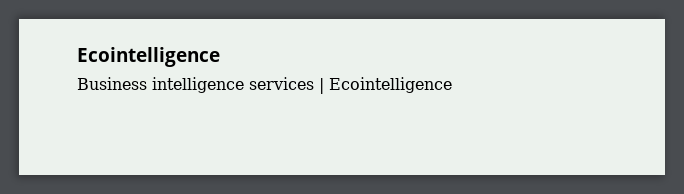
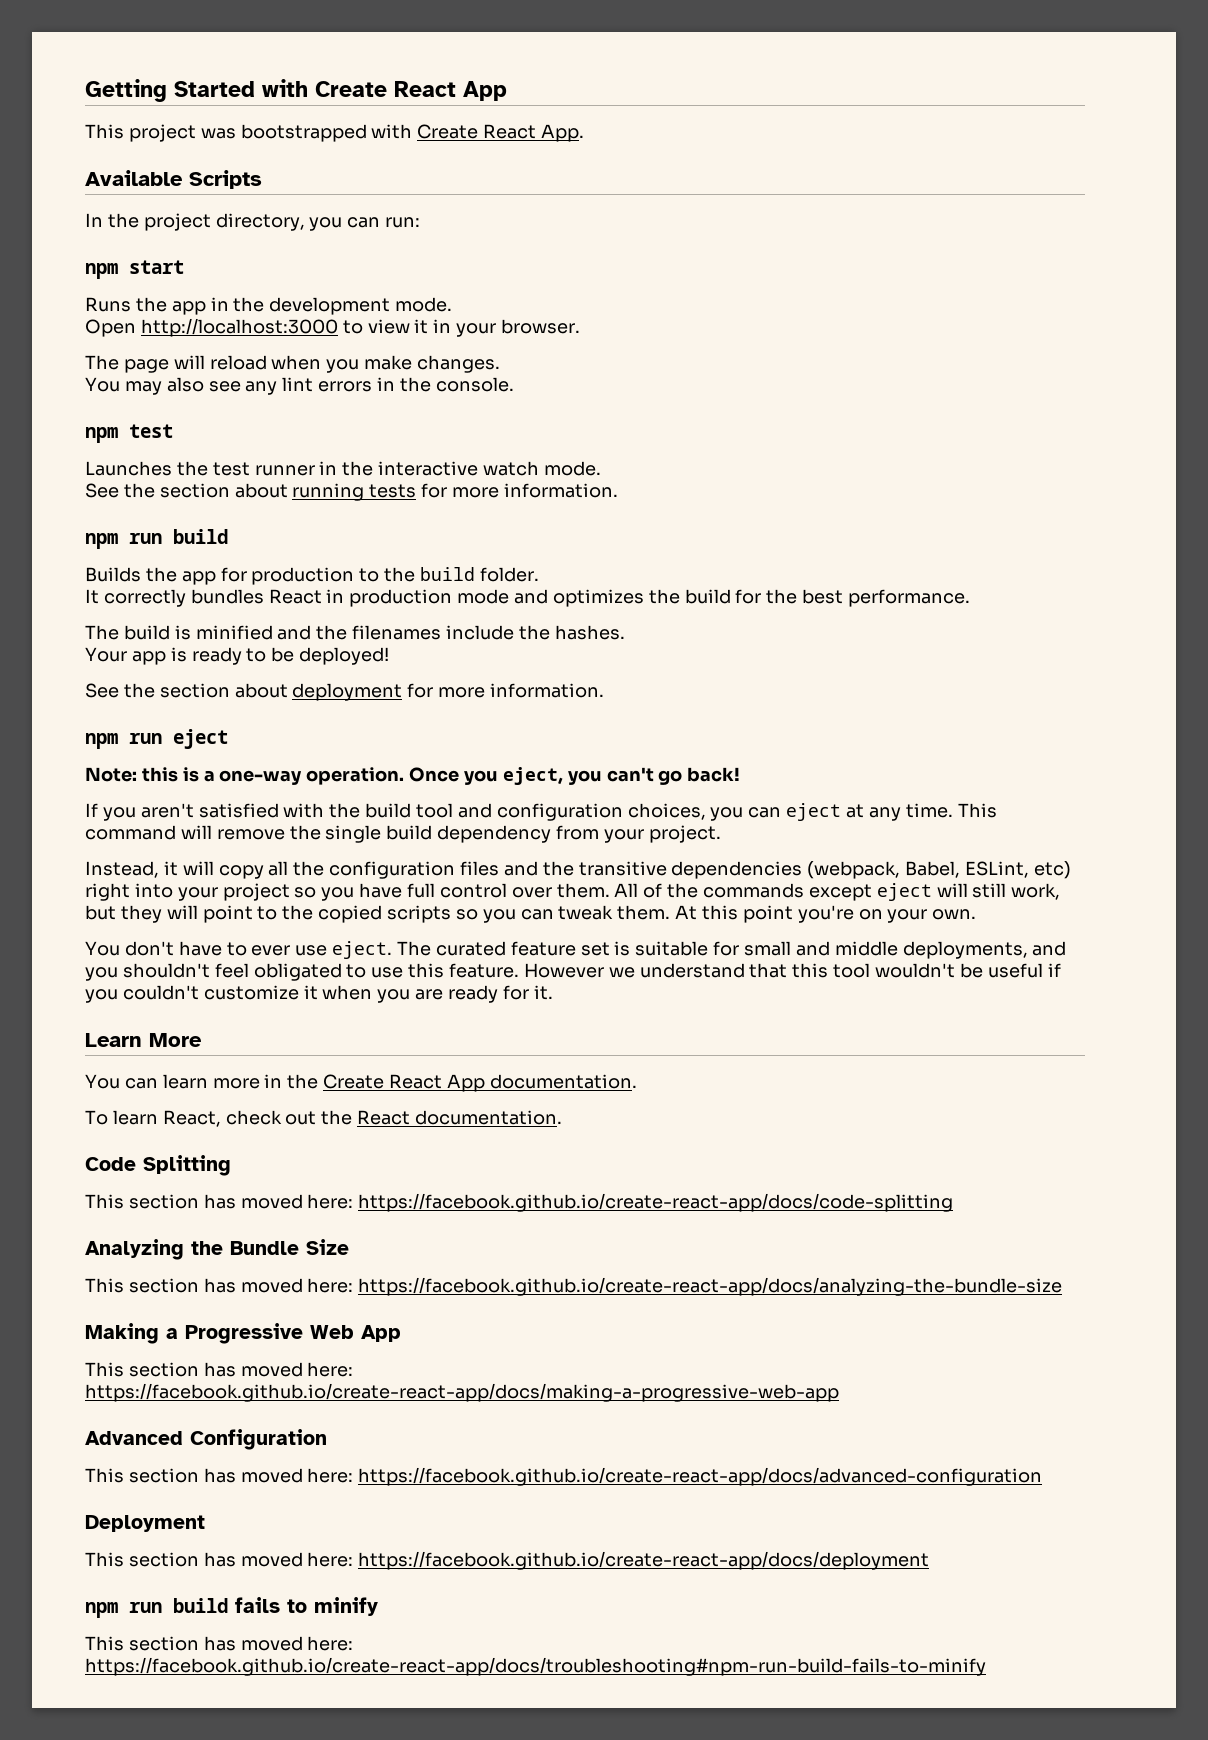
[77,47,220,67] [77,77,452,94] Ecointelligence // Business intelligence services | Ecointelligence -> [85,79,507,102] [85,124,585,142] [85,170,262,189] [85,213,421,231] [85,260,184,279] [85,297,453,315] [85,318,581,337] [85,355,501,373] [85,377,514,395] [85,424,173,443] [85,461,601,476] [85,483,618,501] [85,529,228,549] [85,567,539,585] [85,589,971,607] [85,625,625,640] [85,647,390,665] [85,683,605,701] [85,729,228,749] [85,767,741,785] [85,803,997,821] [85,825,721,843] [85,861,1071,879] [85,883,1061,901] [85,905,977,923] [85,941,1067,959] [85,963,1061,981] [85,985,553,1003] [85,1033,202,1047] [85,1074,637,1092] [85,1110,563,1127] [85,1155,231,1176] [85,1193,954,1212] [85,1239,349,1260] [85,1277,1063,1296] [85,1323,401,1344] [85,1362,354,1377] [85,1383,839,1402] [85,1429,327,1450] [85,1467,1043,1486] [85,1515,205,1532] [85,1551,930,1570] [85,1597,378,1618] [85,1636,354,1651] [85,1657,986,1676] Getting Started with Create React App // This project was bootstrapped with Create React App. // Available Scripts // In the project directory, you can run: // npm start // Runs the app in the development mode. // Open http://localhost:3000 to view it in your browser. // The page will reload when you make changes. // You may also see any lint errors in the console. // npm test // Launches the test runner in the interactive watch mode. // See the section about running tests for more information. // npm run build // Builds the app for production to the build folder. // It correctly bundles React in production mode and optimizes the build for the best performance. // The build is minified and the filenames include the hashes. // Your app is ready to be deployed! // See the section about deployment for more information. // npm run eject // Note: this is a one-way operation. Once you eject, you can't go back! // If you aren't satisfied with the build tool and configuration choices, you can eject at any time. This command will remove the single build dependency from your project. // Instead, it will copy all the configuration files and the transitive dependencies (webpack, Babel, ESLint, etc) right into your project so you have full control over them. All of the commands except eject will still work, but they will point to the copied scripts so you can tweak them. At this point you're on your own. // You don't have to ever use eject. The curated feature set is suitable for small and middle deployments, and you shouldn't feel obligated to use this feature. However we understand that this tool wouldn't be useful if you couldn't customize it when you are ready for it. // Learn More // You can learn more in the Create React App documentation. // To learn React, check out the React documentation. // Code Splitting // This section has moved here: https://facebook.github.io/create-react-app/docs/code-splitting // Analyzing the Bundle Size // This section has moved here: https://facebook.github.io/create-react-app/docs/analyzing-the-bundle-size // Making a Progressive Web App // This section has moved here: https://facebook.github.io/create-react-app/docs/making-a-progressive-web-app // Advanced Configuration // This section has moved here: https://facebook.github.io/create-react-app/docs/advanced-configuration // Deployment // This section has moved here: https://facebook.github.io/create-react-app/docs/deployment // npm run build fails to minify // This section has moved here: https://facebook.github.io/create-react-app/docs/troubleshooting#npm-run-build-fails-to-minify

